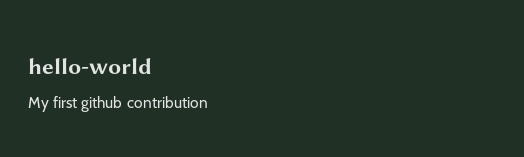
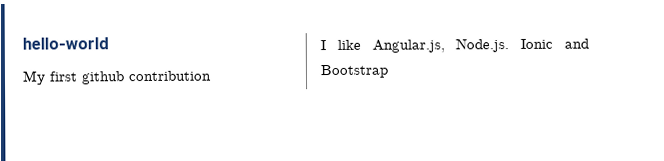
(208, 102) none -> [320,38,589,53] [320,64,388,79] // I like Angular.js, Node.js. Ionic and Bootstrap

